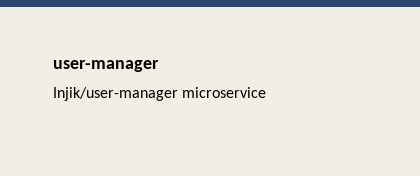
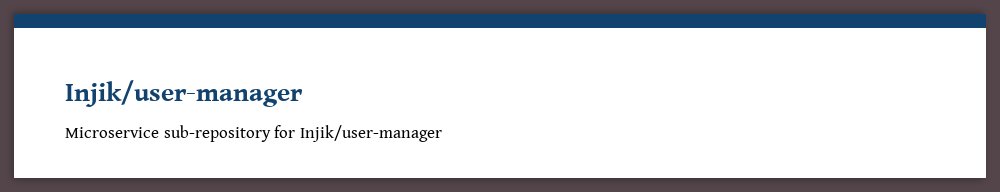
[53,60,159,72] [53,87,267,101] user-manager // Injik/user-manager microservice -> [65,80,303,107] [65,125,442,142] Injik/user-manager // Microservice sub-repository for Injik/user-manager

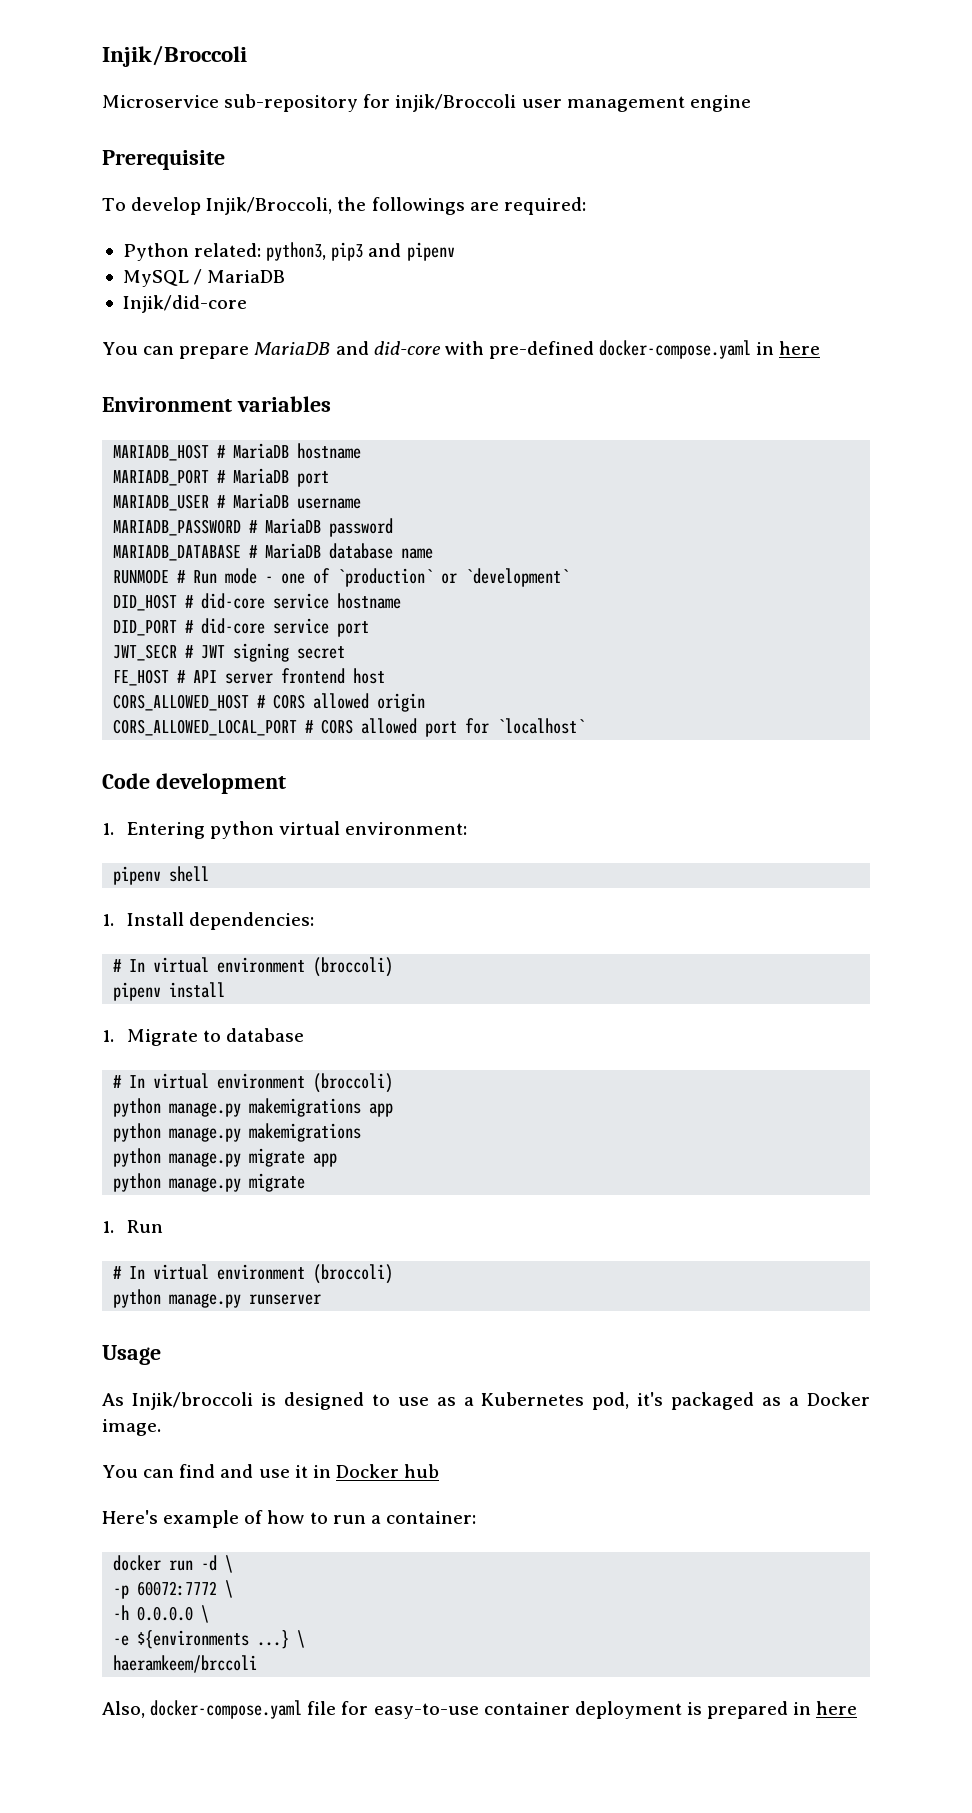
[65,80,303,107] Injik/user-manager -> [102,45,247,67] Injik/Broccoli
[299,125,442,142] Injik/user-manager -> [395,94,751,112] [102,150,225,170] [102,197,586,215] [122,242,455,261] [122,269,286,287] [122,295,247,313] [102,340,821,359] [102,396,331,412] [113,443,362,461] [113,468,330,487] [113,493,362,511] [113,518,394,537] [113,543,434,561] [113,568,570,587] [113,593,402,611] [113,618,370,637] [113,643,346,662] [113,668,386,686] [113,693,426,712] [113,718,586,737] [102,773,286,794] [102,821,467,839] [113,866,210,885] [102,912,314,930] [113,957,394,977] [113,982,226,1001] [102,1028,304,1046] [113,1073,394,1093] [113,1098,394,1117] [113,1123,362,1142] [113,1148,338,1167] [113,1173,306,1192] [102,1220,163,1233] [113,1264,394,1284] [113,1289,322,1308] [102,1345,161,1365] [102,1392,871,1410] [102,1419,161,1436] [102,1464,440,1478] [102,1510,476,1528] [113,1555,234,1573] [113,1580,234,1599] [113,1605,210,1623] [113,1630,306,1649] [113,1655,258,1673] [102,1700,858,1719] injik/Broccoli user management engine // Prerequisite // To develop Injik/Broccoli, the followings are required: // Python related: python3, pip3 and pipenv // MySQL / MariaDB // Injik/did-core // You can prepare MariaDB and did-core with pre-defined docker-compose.yaml in here // Environment variables // MARIADB_HOST # MariaDB hostname // MARIADB_PORT # MariaDB port // MARIADB_USER # MariaDB username // MARIADB_PASSWORD # MariaDB password // MARIADB_DATABASE # MariaDB database name // RUNMODE # Run mode - one of `production` or `development` // DID_HOST # did-core service hostname // DID_PORT # did-core service port // JWT_SECR # JWT signing secret // FE_HOST # API server frontend host // CORS_ALLOWED_HOST # CORS allowed origin // CORS_ALLOWED_LOCAL_PORT # CORS allowed port for `localhost` // Code development // 1. Entering python virtual environment: // pipenv shell // 1. Install dependencies: // # In virtual environment (broccoli) // pipenv install // 1. Migrate to database // # In virtual environment (broccoli) // python manage.py makemigrations app // python manage.py makemigrations // python manage.py migrate app // python manage.py migrate // 1. Run // # In virtual environment (broccoli) // python manage.py runserver // Usage // As Injik/broccoli is designed to use as a Kubernetes pod, it's packaged as a Docker image. // You can find and use it in Docker hub // Here's example of how to run a container: // docker run -d \ // -p 60072:7772 \ // -h 0.0.0.0 \ // -e ${environments ...} \ // haeramkeem/brccoli // Also, docker-compose.yaml file for easy-to-use container deployment is prepared in here

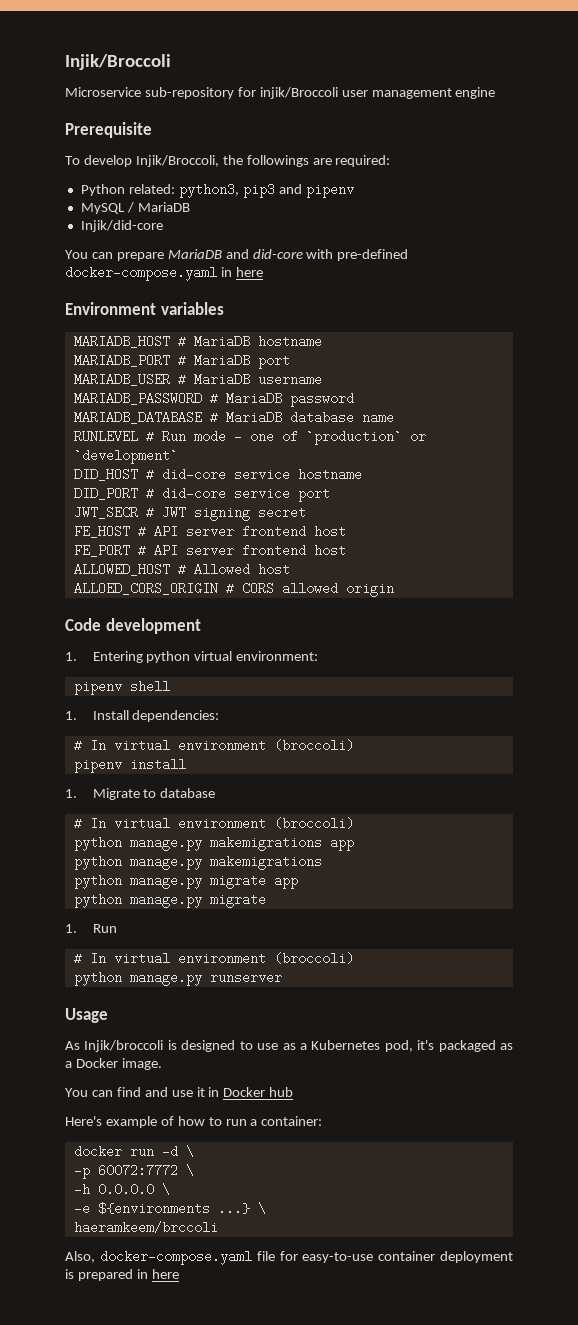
[113,569,170,584] RUNMODE -> [73,430,138,443] RUNLEVEL
[113,693,426,712] [113,718,586,737] CORS_ALLOWED_HOST # CORS allowed origin // CORS_ALLOWED_LOCAL_PORT # CORS allowed port for `localhost` -> [73,544,346,557] [73,563,290,576] [73,582,394,597] FE_PORT # API server frontend host // ALLOWED_HOST # Allowed host // ALLOED_CORS_ORIGIN # CORS allowed origin

